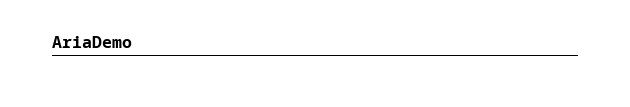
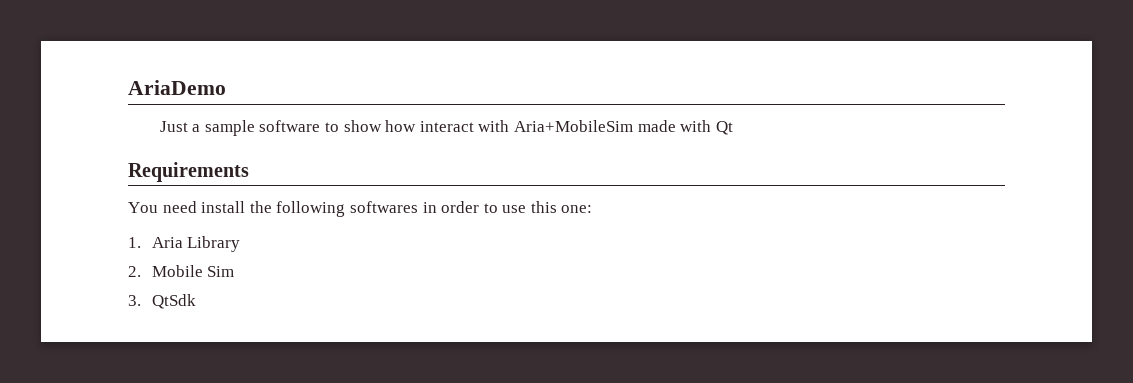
(132, 42) none -> [159,120,733,136] [128,162,249,182] [128,201,593,217] [128,236,241,252] [128,265,235,277] [128,294,196,309] // Just a sample software to show how interact with Aria+MobileSim made with Qt // Requirements // You need install the following softwares in order to use this one: // 1. Aria Library // 2. Mobile Sim // 3. QtSdk

